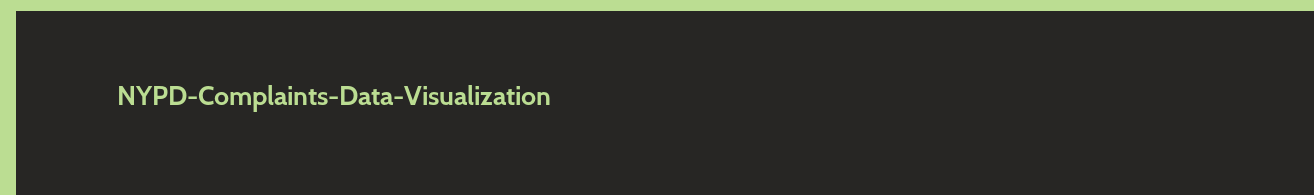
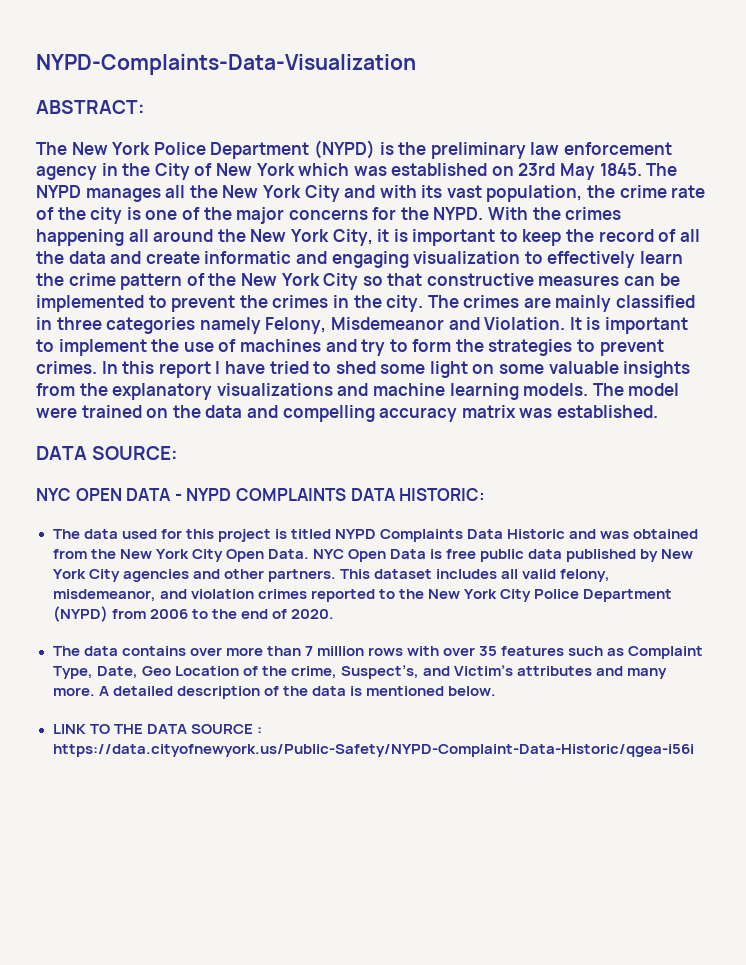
(551, 98) none -> [36,100,145,114] [36,140,672,159] [36,163,678,180] [36,185,706,202] [36,207,622,224] [36,229,700,246] [36,251,683,268] [36,273,680,290] [36,295,696,312] [36,317,688,334] [36,339,664,356] [36,361,691,378] [36,383,680,400] [36,405,658,422] [36,446,179,460] [36,488,486,501] [52,529,699,542] [52,549,694,562] [52,569,611,582] [52,589,673,602] [52,606,334,622] [52,646,704,659] [52,665,668,679] [52,686,496,699] [52,724,262,734] [52,744,694,757] // ABSTRACT: // The New York Police Department (NYPD) is the preliminary law enforcement agency in the City of New York which was established on 23rd May 1845. The NYPD manages all the New York City and with its vast population, the crime rate of the city is one of the major concerns for the NYPD. With the crimes happening all around the New York City, it is important to keep the record of all the data and create informatic and engaging visualization to effectively learn the crime pattern of the New York City so that constructive measures can be implemented to prevent the crimes in the city. The crimes are mainly classified in three categories namely Felony, Misdemeanor and Violation. It is important to implement the use of machines and try to form the strategies to prevent crimes. In this report I have tried to shed some light on some valuable insights from the explanatory visualizations and machine learning models. The model were trained on the data and compelling accuracy matrix was established. // DATA SOURCE: // NYC OPEN DATA - NYPD COMPLAINTS DATA HISTORIC: // The data used for this project is titled NYPD Complaints Data Historic and was obtained from the New York City Open Data. NYC Open Data is free public data published by New York City agencies and other partners. This dataset includes all valid felony, misdemeanor, and violation crimes reported to the New York City Police Department (NYPD) from 2006 to the end of 2020. // The data contains over more than 7 million rows with over 35 features such as Complaint Type, Date, Geo Location of the crime, Suspect’s, and Victim’s attributes and many more. A detailed description of the data is mentioned below. // LINK TO THE DATA SOURCE : https://data.cityofnewyork.us/Public-Safety/NYPD-Complaint-Data-Historic/qgea-i56i

